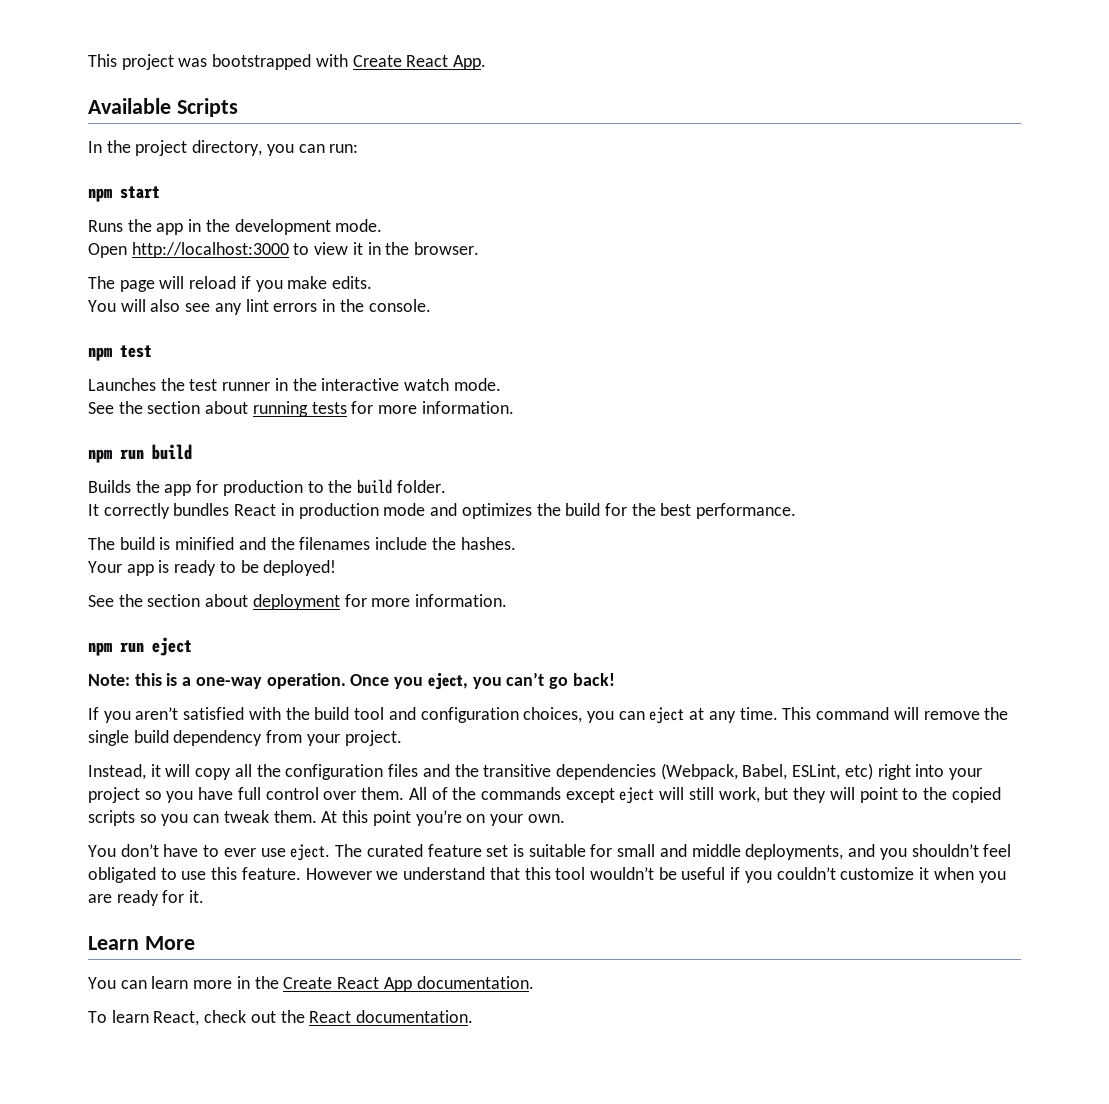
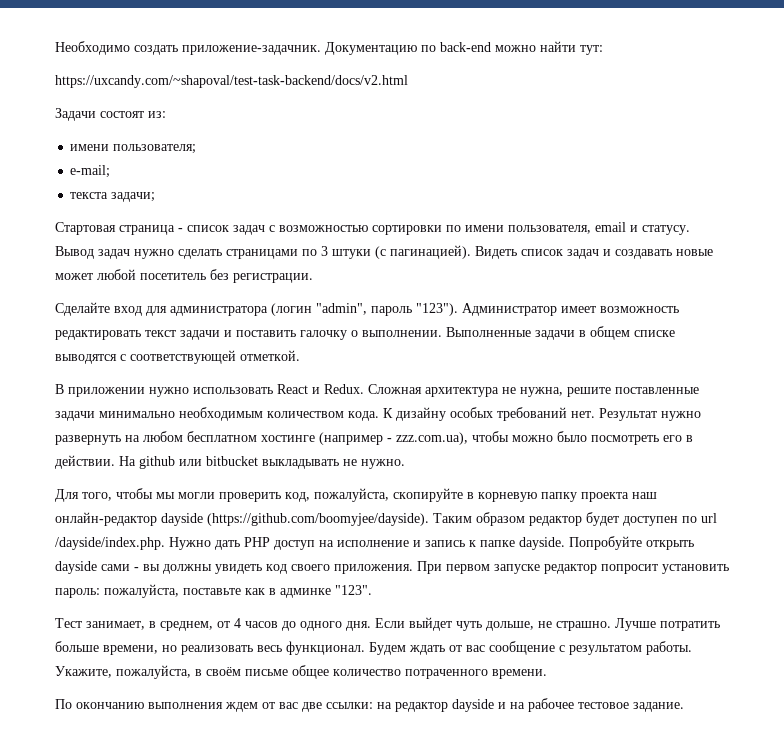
[88,54,487,70] [88,98,238,117] [88,140,359,156] [88,186,160,202] [88,219,383,235] [88,242,480,258] [88,276,373,292] [88,299,431,315] [88,345,152,361] [88,378,501,391] [88,401,514,417] [88,444,192,463] [88,479,446,496] [88,503,797,519] [88,537,516,550] [88,560,337,576] [88,594,508,610] [88,637,192,656] [88,672,615,690] [88,707,1009,724] [88,730,402,746] [88,763,983,780] [88,787,1001,804] [88,810,565,826] [88,844,1012,861] [88,867,1006,883] [88,890,205,906] [88,936,195,950] [88,976,534,992] [88,1010,474,1026] This project was bootstrapped with Create React App. // Available Scripts // In the project directory, you can run: // npm start // Runs the app in the development mode. // Open http://localhost:3000 to view it in the browser. // The page will reload if you make edits. // You will also see any lint errors in the console. // npm test // Launches the test runner in the interactive watch mode. // See the section about running tests for more information. // npm run build // Builds the app for production to the build folder. // It correctly bundles React in production mode and optimizes the build for the best performance. // The build is minified and the filenames include the hashes. // Your app is ready to be deployed! // See the section about deployment for more information. // npm run eject // Note: this is a one-way operation. Once you eject, you can’t go back! // If you aren’t satisfied with the build tool and configuration choices, you can eject at any time. This command will remove the single build dependency from your project. // Instead, it will copy all the configuration files and the transitive dependencies (Webpack, Babel, ESLint, etc) right into your project so you have full control over them. All of the commands except eject will still work, but they will point to the copied scripts so you can tweak them. At this point you’re on your own. // You don’t have to ever use eject. The curated feature set is suitable for small and middle deployments, and you shouldn’t feel obligated to use this feature. However we understand that this tool wouldn’t be useful if you couldn’t customize it when you are ready for it. // Learn More // You can learn more in the Create React App documentation. // To learn React, check out the React documentation. -> [55,41,603,55] [55,75,408,88] [55,108,166,121] [70,144,197,154] [70,165,111,178] [70,192,156,202] [55,222,690,235] [55,245,713,259] [55,269,313,283] [55,302,679,316] [55,326,675,340] [55,350,300,364] [55,384,699,397] [55,407,701,421] [55,431,693,445] [55,455,405,469] [55,488,657,502] [55,512,717,526] [55,536,694,550] [55,561,729,574] [55,584,372,598] [55,617,720,631] [55,641,692,655] [55,665,547,679] [55,698,684,712] Необходимо создать приложение-задачник. Документацию по back-end можно найти тут: // https://uxcandy.com/~shapoval/test-task-backend/docs/v2.html // Задачи состоят из: // имени пользователя; // е-mail; // текста задачи; // Стартовая страница - список задач с возможностью сортировки по имени пользователя, email и статусу. Вывод задач нужно сделать страницами по 3 штуки (с пагинацией). Видеть список задач и создавать новые может любой посетитель без регистрации. // Сделайте вход для администратора (логин "admin", пароль "123"). Администратор имеет возможность редактировать текст задачи и поставить галочку о выполнении. Выполненные задачи в общем списке выводятся с соответствующей отметкой. // В приложении нужно использовать React и Redux. Сложная архитектура не нужна, решите поставленные задачи минимально необходимым количеством кода. К дизайну особых требований нет. Результат нужно развернуть на любом бесплатном хостинге (например - zzz.com.ua), чтобы можно было посмотреть его в действии. На github или bitbucket выкладывать не нужно. // Для того, чтобы мы могли проверить код, пожалуйста, скопируйте в корневую папку проекта наш онлайн-редактор dayside (https://github.com/boomyjee/dayside). Таким образом редактор будет доступен по url /dayside/index.php. Нужно дать PHP доступ на исполнение и запись к папке dayside. Попробуйте открыть dayside сами - вы должны увидеть код своего приложения. При первом запуске редактор попросит установить пароль: пожалуйста, поставьте как в админке "123". // Тест занимает, в среднем, от 4 часов до одного дня. Если выйдет чуть дольше, не страшно. Лучше потратить больше времени, но реализовать весь функционал. Будем ждать от вас сообщение с результатом работы. Укажите, пожалуйста, в своём письме общее количество потраченного времени. // По окончанию выполнения ждем от вас две ссылки: на редактор dayside и на рабочее тестовое задание.

